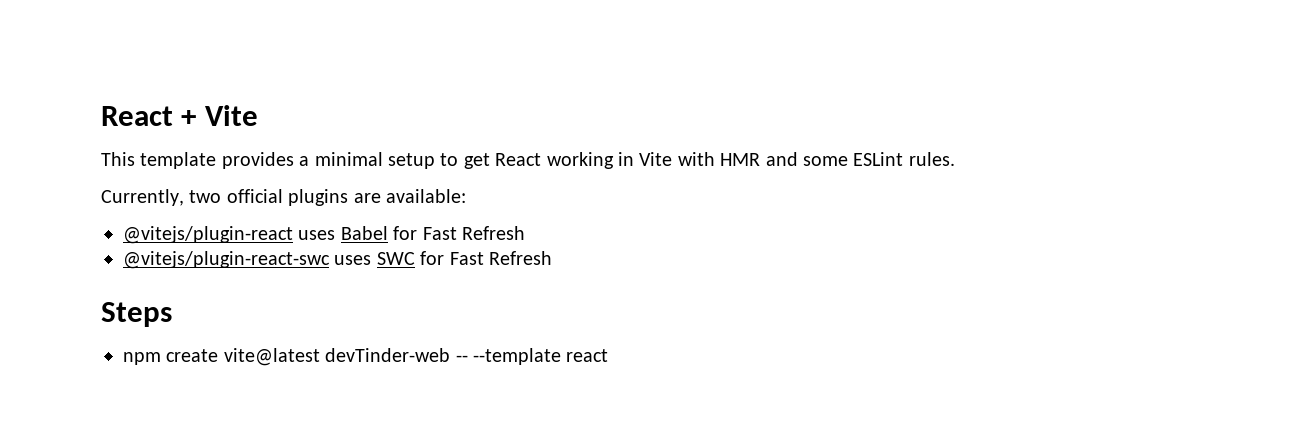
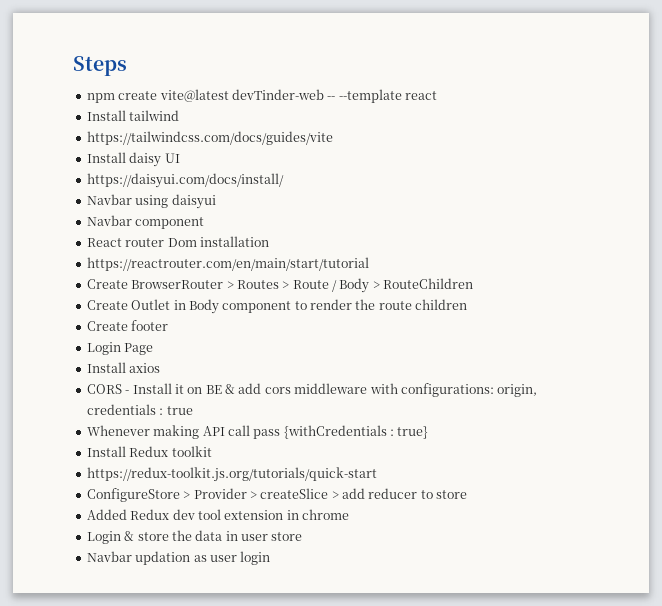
[101,105,258,126] [101,152,955,169] [101,189,466,206] [123,226,525,244] [123,251,552,269] React + Vite // This template provides a minimal setup to get React working in Vite with HMR and some ESLint rules. // Currently, two official plugins are available: // @vitejs/plugin-react uses Babel for Fast Refresh // @vitejs/plugin-react-swc uses SWC for Fast Refresh // -> (73, 66) none
(609, 355) none -> [86,110,180,121] [86,131,333,145] [86,152,180,167] [86,173,284,188] [86,194,216,209] [86,215,205,229] [86,236,269,247] [86,257,369,271] [86,278,474,293] [86,299,468,314] [86,320,169,331] [86,342,154,355] [86,362,161,373] [86,383,538,397] [86,404,193,415] [86,425,429,439] [86,446,212,457] [86,467,377,482] [86,488,468,502] [86,509,349,520] [86,530,303,544] [86,551,271,565] // Install tailwind // https://tailwindcss.com/docs/guides/vite // Install daisy UI // https://daisyui.com/docs/install/ // Navbar using daisyui // Navbar component // React router Dom installation // https://reactrouter.com/en/main/start/tutorial // Create BrowserRouter > Routes > Route / Body > RouteChildren // Create Outlet in Body component to render the route children // Create footer // Login Page // Install axios // CORS - Install it on BE & add cors middleware with configurations: origin, credentials : true // Whenever making API call pass {withCredentials : true} // Install Redux toolkit // https://redux-toolkit.js.org/tutorials/quick-start // ConfigureStore > Provider > createSlice > add reducer to store // Added Redux dev tool extension in chrome // Login & store the data in user store // Navbar updation as user login

